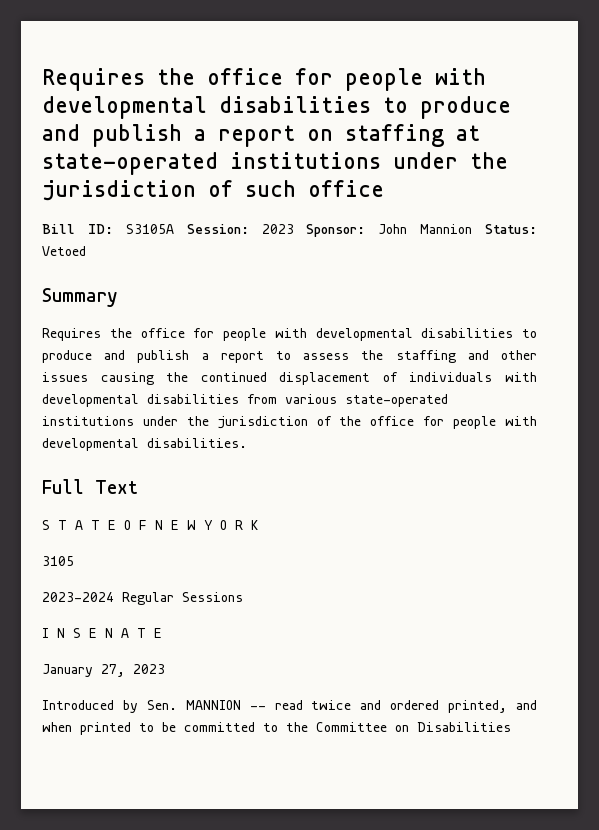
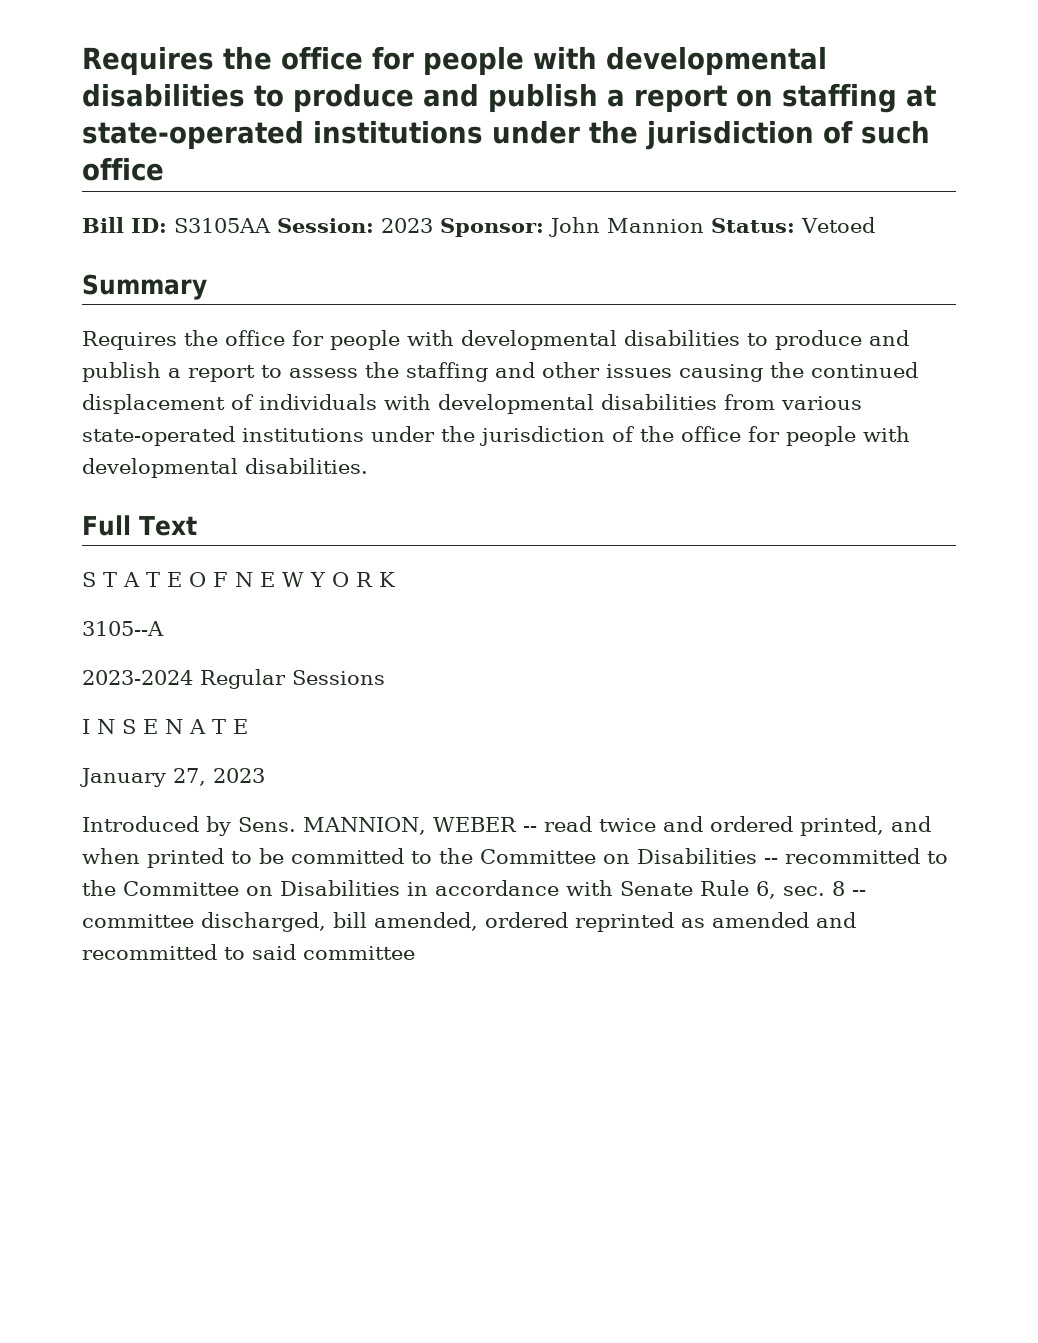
[125,224,174,234] S3105A -> [174,218,271,233] S3105AA
[42,556,74,566] 3105 -> [82,621,164,636] 3105--A
[146,700,241,710] Sen. MANNION -> [238,817,517,835] Sens. MANNION, WEBER
(511, 727) none -> [764,848,948,864] [82,880,866,899] [82,912,856,932] [82,944,415,960] -- recommitted to the Committee on Disabilities in accordance with Senate Rule 6, sec. 8 -- committee discharged, bill amended, ordered reprinted as amended and recommitted to said committee

